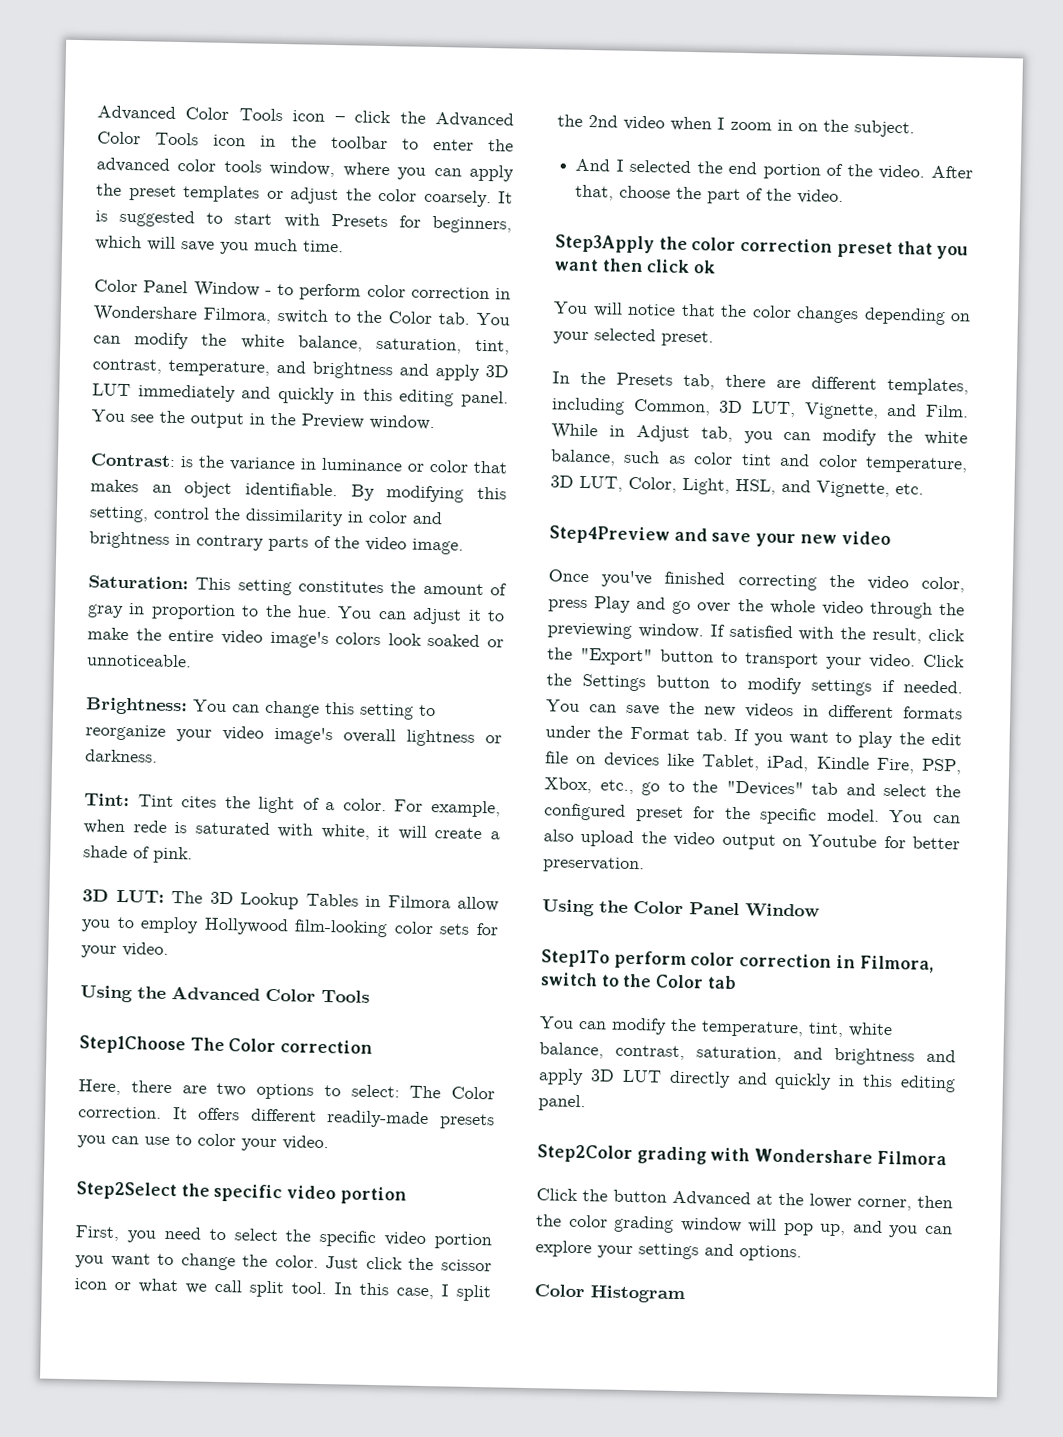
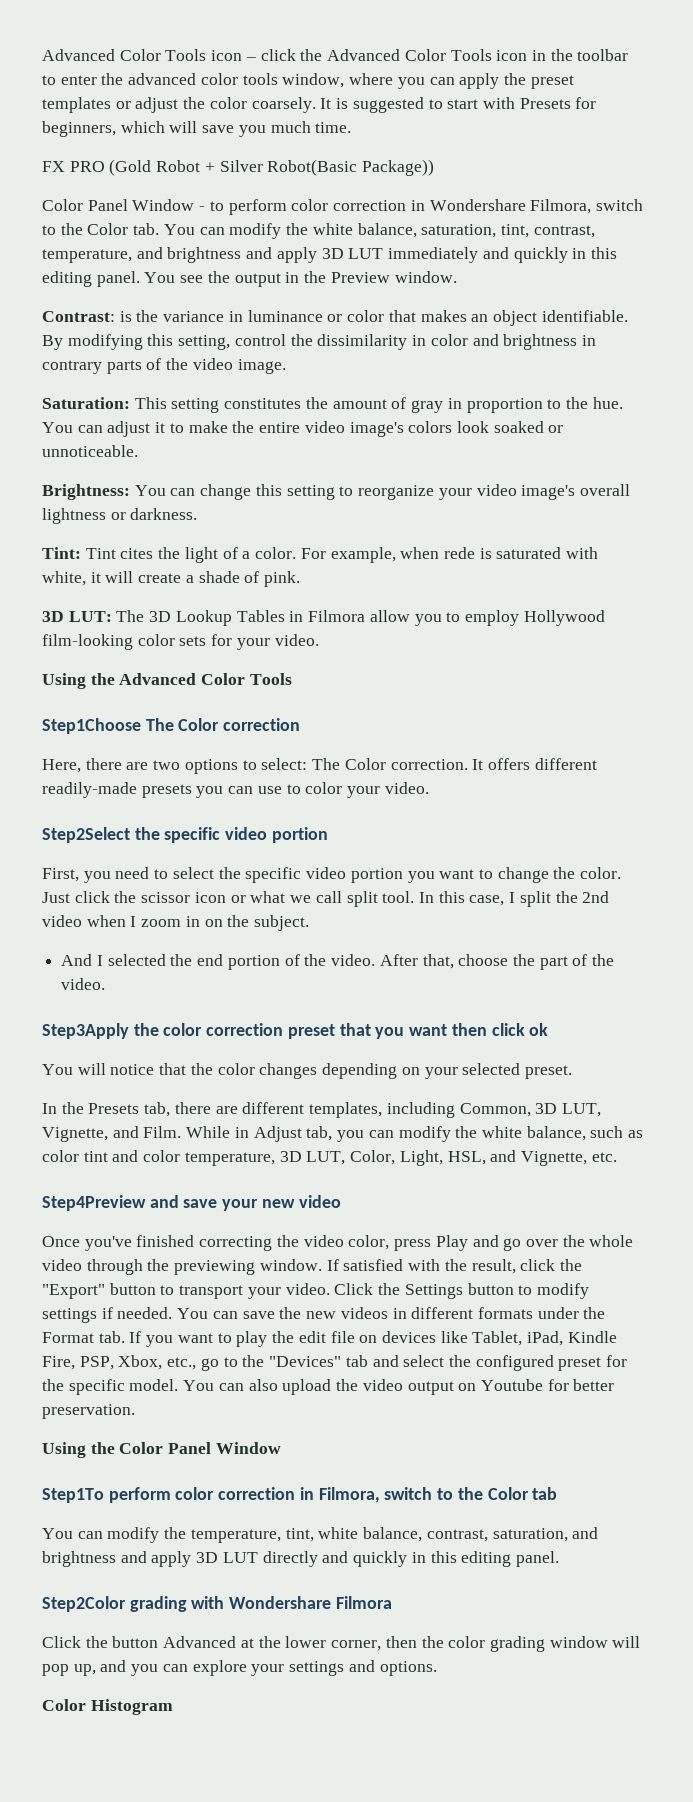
(344, 246) none -> [42,159,435,176] // FX PRO (Gold Robot + Silver Robot(Basic Package))

